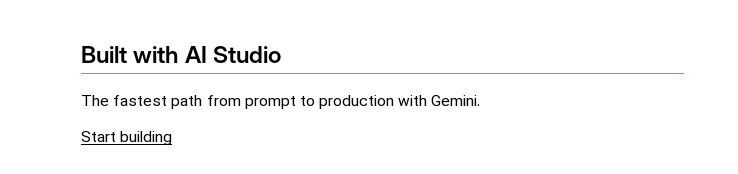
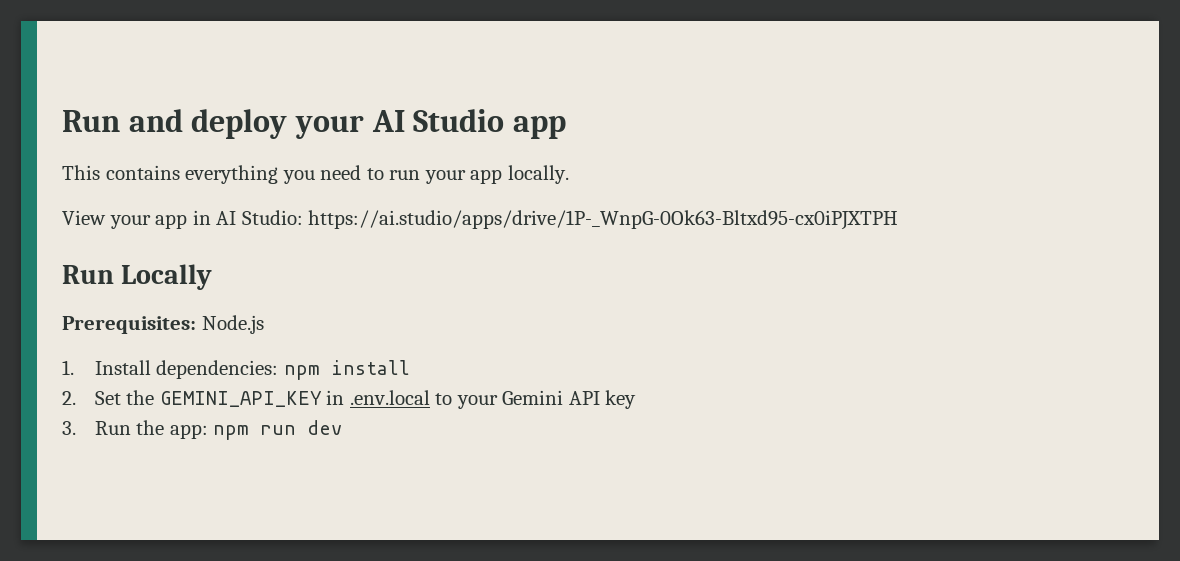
[81,46,282,63] [81,95,481,109] [81,131,173,145] Built with AI Studio // The fastest path from prompt to production with Gemini. // Start building -> [62,109,566,139] [62,165,569,184] [62,210,899,230] [62,264,213,290] [62,315,264,334] [62,360,410,380] [62,390,637,409] [62,420,343,440] Run and deploy your AI Studio app // This contains everything you need to run your app locally. // View your app in AI Studio: https://ai.studio/apps/drive/1P-_WnpG-0Ok63-Bltxd95-cx0iPJXTPH // Run Locally // Prerequisites: Node.js // 1. Install dependencies: npm install // 2. Set the GEMINI_API_KEY in .env.local to your Gemini API key // 3. Run the app: npm run dev

